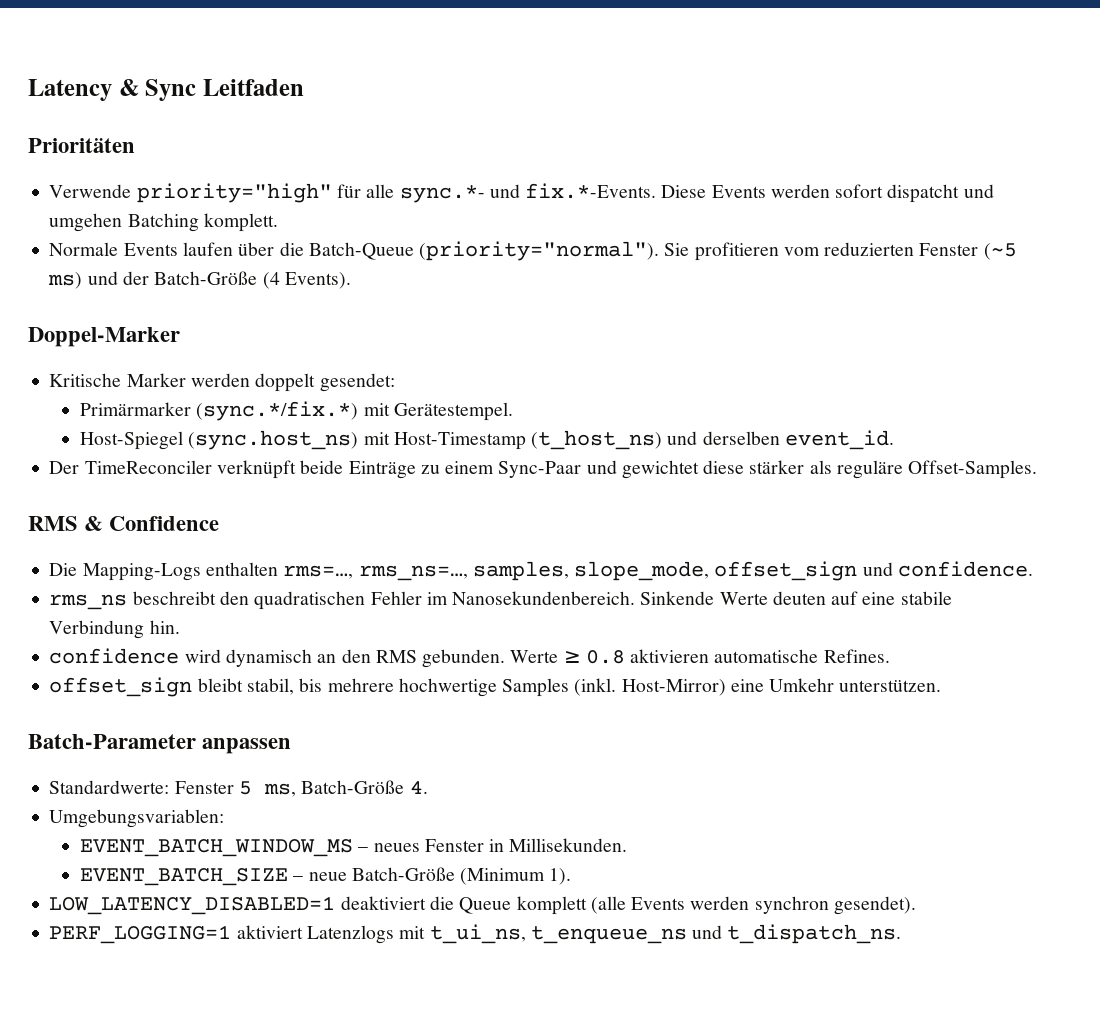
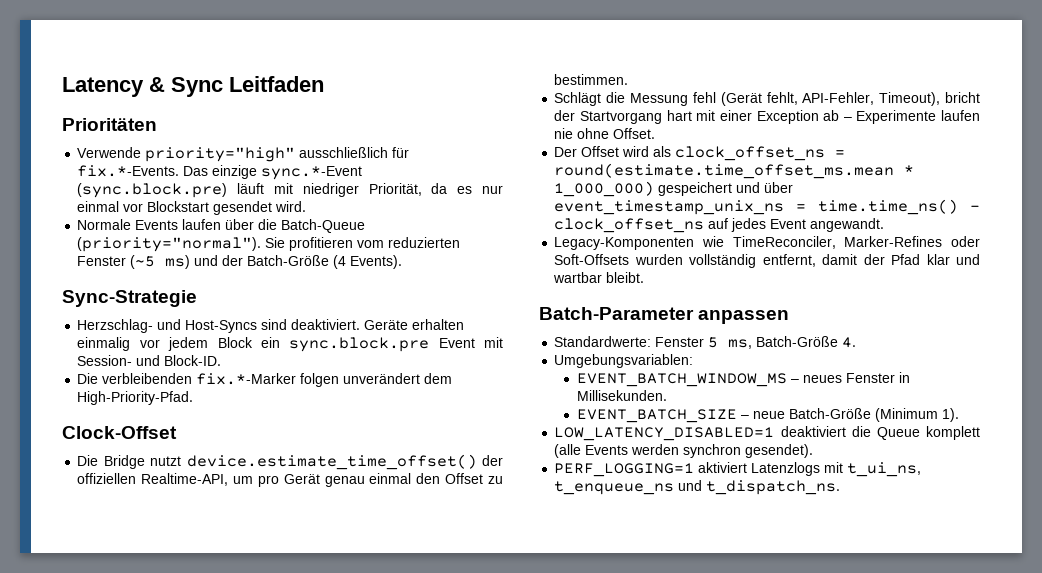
[336,183,994,203] [49,213,278,232] für alle sync.*- und fix.*-Events. Diese Events werden sofort dispatcht und umgehen Batching komplett. -> [299,147,410,158] [77,165,363,180] [77,183,504,198] [77,201,307,215] ausschließlich für fix.*-Events. Das einzige sync.*-Event (sync.block.pre) läuft mit niedriger Priorität, da es nur einmal vor Blockstart gesendet wird.
[28,327,180,347] [49,373,395,392] [79,401,513,421] [79,430,894,450] [49,460,1038,479] [28,516,220,531] [49,561,1033,581] [49,591,952,610] [49,620,180,639] [49,648,890,668] [49,677,942,697] Doppel-Marker // Kritische Marker werden doppelt gesendet: // Primärmarker (sync.*/fix.*) mit Gerätestempel. // Host-Spiegel (sync.host_ns) mit Host-Timestamp (t_host_ns) und derselben event_id. // Der TimeReconciler verknüpft beide Einträge zu einem Sync-Paar und gewichtet diese stärker als reguläre Offset-Samples. // RMS & Confidence // Die Mapping-Logs enthalten rms=…, rms_ns=…, samples, slope_mode, offset_sign und confidence. // rms_ns beschreibt den quadratischen Fehler im Nanosekundenbereich. Sinkende Werte deuten auf eine stabile Verbindung hin. // confidence wird dynamisch an den RMS gebunden. Werte ≥ 0.8 aktivieren automatische Refines. // offset_sign bleibt stabil, bis mehrere hochwertige Samples (inkl. Host-Mirror) eine Umkehr unterstützen. -> [62,290,197,307] [77,319,465,333] [77,337,503,352] [77,355,222,366] [77,373,453,387] [77,391,194,405] [62,426,177,439] [77,454,503,470] [77,473,503,487] [554,74,629,85] [554,92,980,106] [554,110,980,124] [554,128,656,139] [554,146,846,161] [554,163,915,179] [554,181,794,197] [554,199,980,215] [554,218,885,233] [554,236,980,250] [554,254,980,268] [553,272,645,283] Sync-Strategie // Herzschlag- und Host-Syncs sind deaktiviert. Geräte erhalten einmalig vor jedem Block ein sync.block.pre Event mit Session- und Block-ID. // Die verbleibenden fix.*-Marker folgen unverändert dem High-Priority-Pfad. // Clock-Offset // Die Bridge nutzt device.estimate_time_offset() der offiziellen Realtime-API, um pro Gerät genau einmal den Offset zu bestimmen. // Schlägt die Messung fehl (Gerät fehlt, API-Fehler, Timeout), bricht der Startvorgang hart mit einer Exception ab – Experimente laufen nie ohne Offset. // Der Offset wird als clock_offset_ns = round(estimate.time_offset_ms.mean * 1_000_000) gespeichert und über event_timestamp_unix_ns = time.time_ns() - clock_offset_ns auf jedes Event angewandt. // Legacy-Komponenten wie TimeReconciler, Marker-Refines oder Soft-Offsets wurden vollständig entfernt, damit der Pfad klar und wartbar bleibt.

